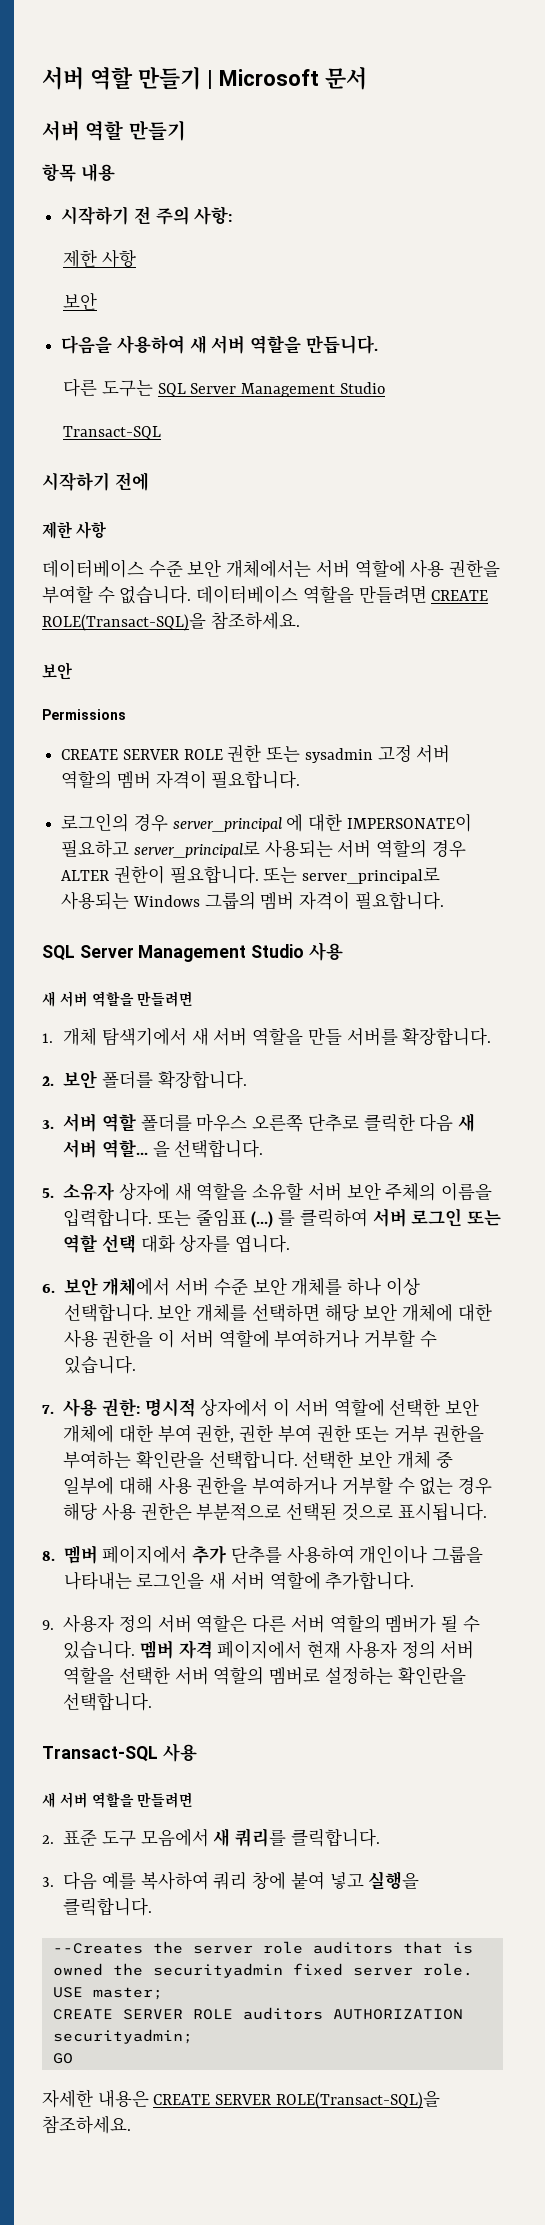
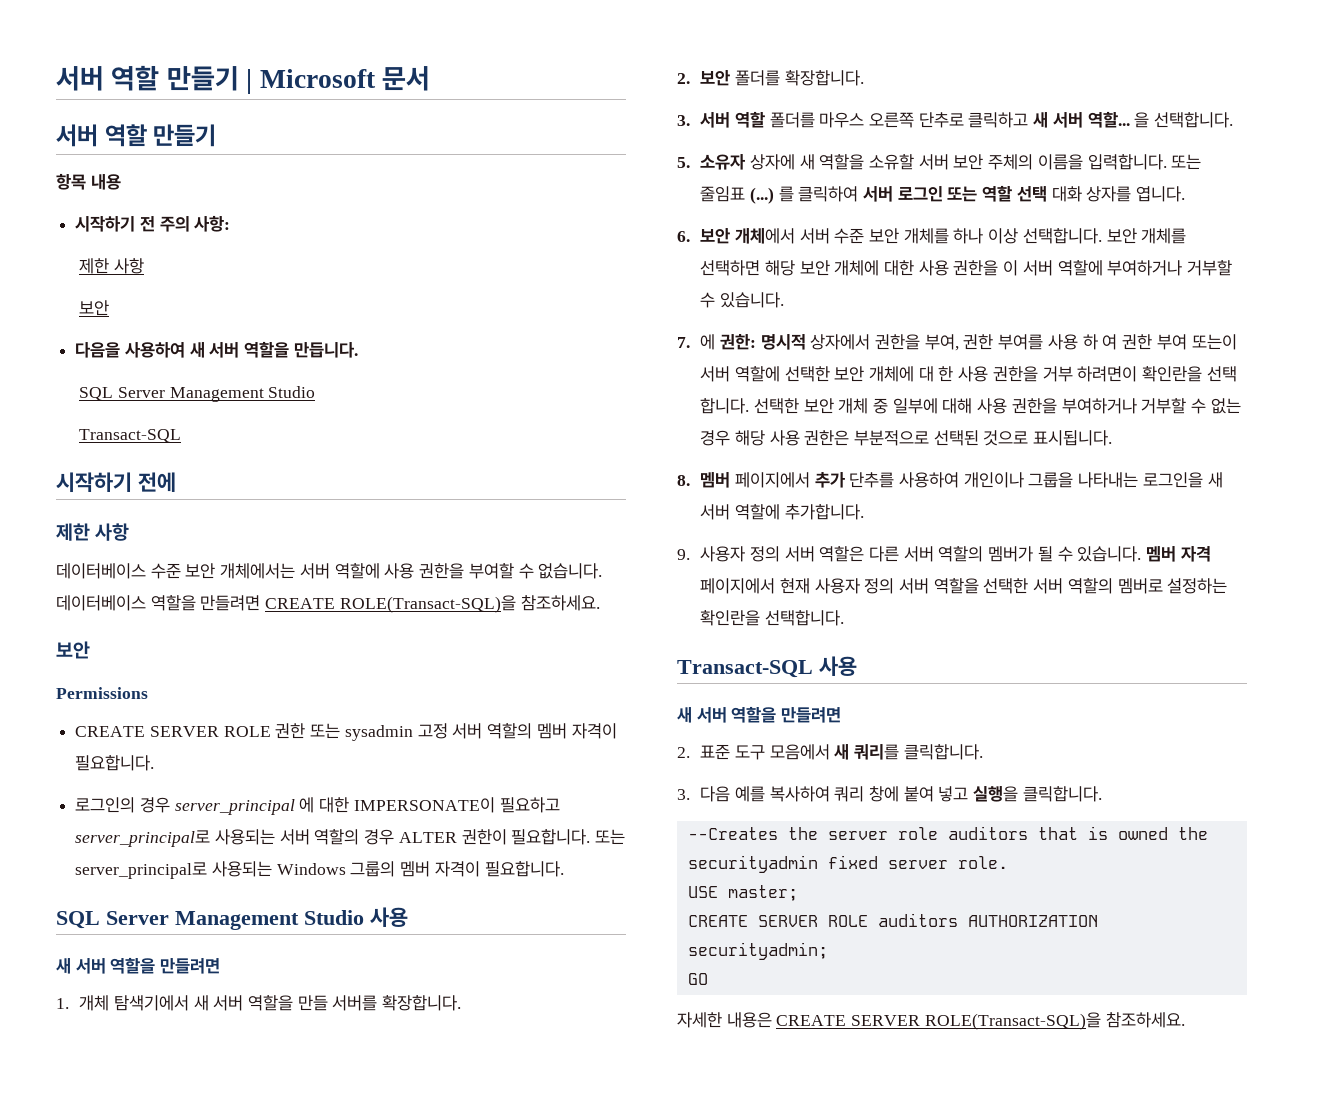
[63,378,153,397] 다른 도구는 -> (358, 350) none
[363,1113,454,1132] 클릭한 다음 -> [968,112,1029,128] 클릭하고
[63,1398,98,1417] 사용 -> [700,334,716,350] 에
[273,1398,291,1417] 이 -> [875,334,1237,351] 권한을 부여, 권한 부여를 사용 하 여 권한 부여 또는이
[118,1424,484,1443] [63,1450,298,1469] 대한 부여 권한, 권한 부여 권한 또는 거부 권한을 부여하는 확인란을 선택합니다. -> [918,366,1237,382] [700,398,750,414] 대 한 사용 권한을 거부 하려면이 확인란을 선택 합니다.

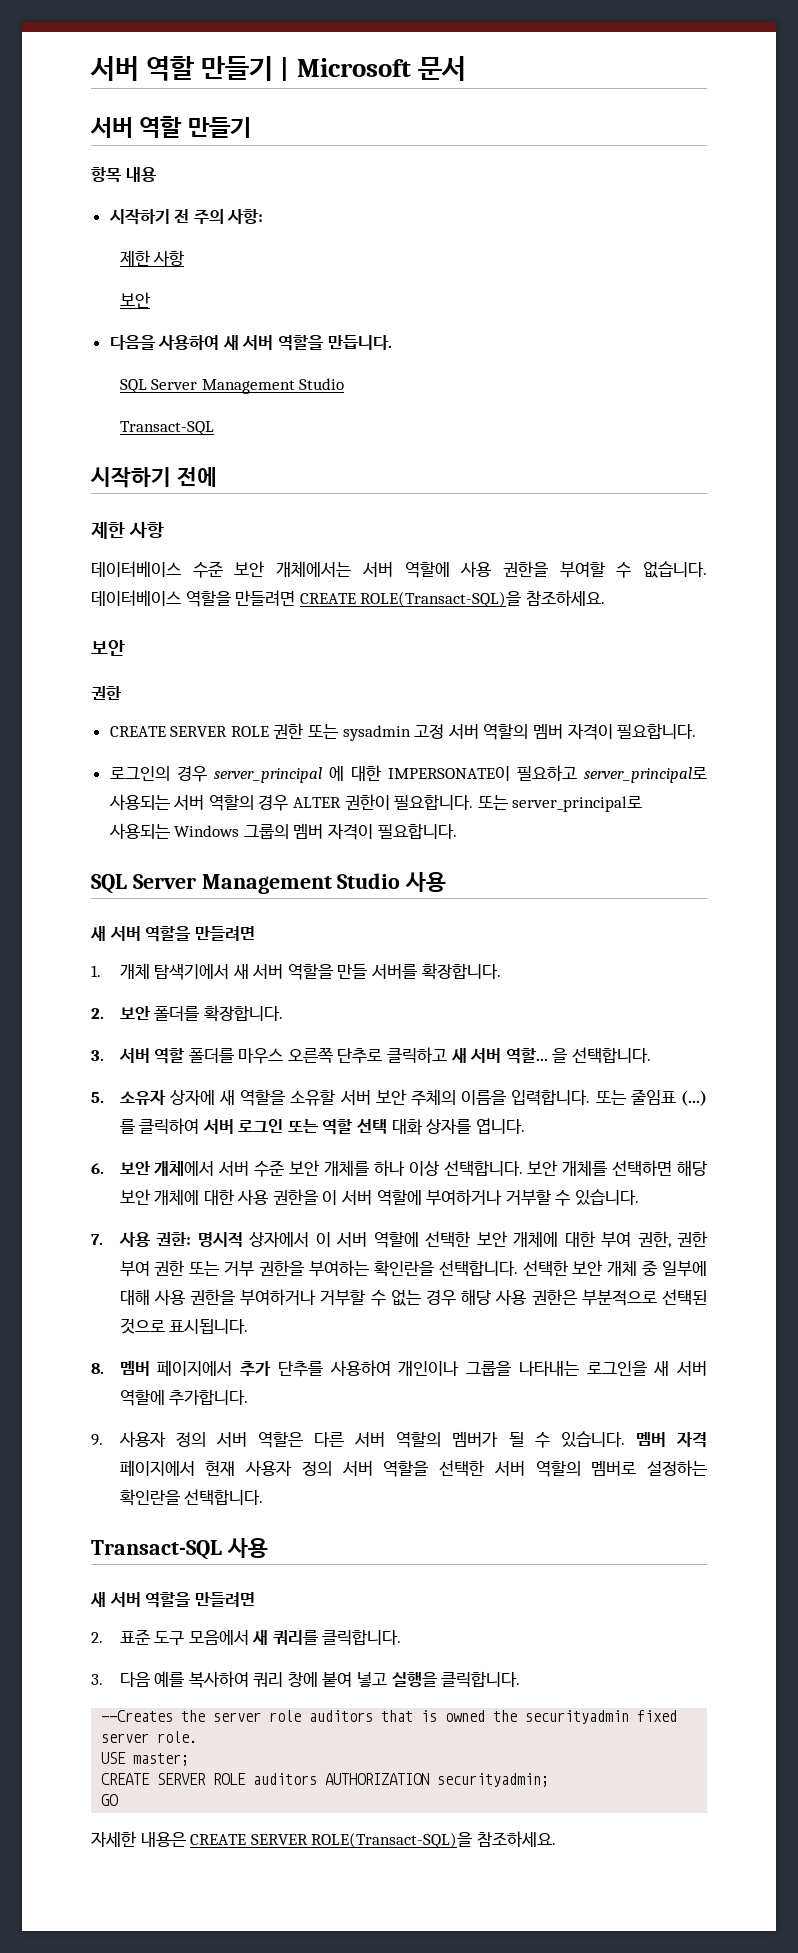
[56,687,148,699] Permissions -> [91,686,122,700] 권한
[700,334,716,350] 에 -> [118,1232,151,1247] 사용
[875,334,1237,351] 권한을 부여, 권한 부여를 사용 하 여 권한 부여 또는이 -> [315,1232,331,1247] 이
[918,366,1237,382] [700,398,750,414] 대 한 사용 권한을 거부 하려면이 확인란을 선택 합니다. -> [564,1231,707,1248] [119,1260,518,1277] 대한 부여 권한, 권한 부여 권한 또는 거부 권한을 부여하는 확인란을 선택합니다.

